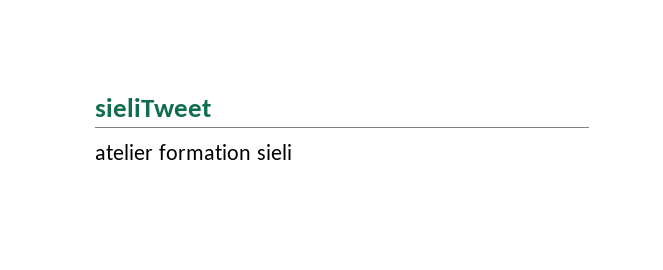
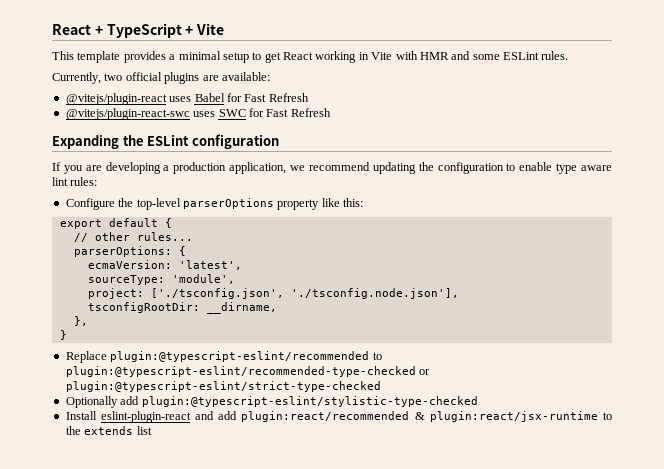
[95,98,211,117] [95,144,292,160] sieliTweet // atelier formation sieli -> [52,23,225,38] [52,51,569,63] [52,72,270,84] [65,93,309,105] [65,108,331,120] [52,134,279,149] [52,162,613,174] [52,177,98,186] [65,198,363,210] [59,218,172,229] [73,232,193,242] [73,246,186,257] [87,260,242,270] [87,274,235,285] [87,288,459,299] [87,302,277,314] [73,316,88,326] [59,330,67,340] [65,351,382,363] [65,366,431,377] [65,381,381,392] [65,396,478,408] [65,411,612,423] [65,426,152,435] React + TypeScript + Vite // This template provides a minimal setup to get React working in Vite with HMR and some ESLint rules. // Currently, two official plugins are available: // @vitejs/plugin-react uses Babel for Fast Refresh // @vitejs/plugin-react-swc uses SWC for Fast Refresh // Expanding the ESLint configuration // If you are developing a production application, we recommend updating the configuration to enable type aware lint rules: // Configure the top-level parserOptions property like this: // export default { // // other rules... // parserOptions: { // ecmaVersion: 'latest', // sourceType: 'module', // project: ['./tsconfig.json', './tsconfig.node.json'], // tsconfigRootDir: __dirname, // }, // } // Replace plugin:@typescript-eslint/recommended to plugin:@typescript-eslint/recommended-type-checked or plugin:@typescript-eslint/strict-type-checked // Optionally add plugin:@typescript-eslint/stylistic-type-checked // Install eslint-plugin-react and add plugin:react/recommended & plugin:react/jsx-runtime to the extends list

